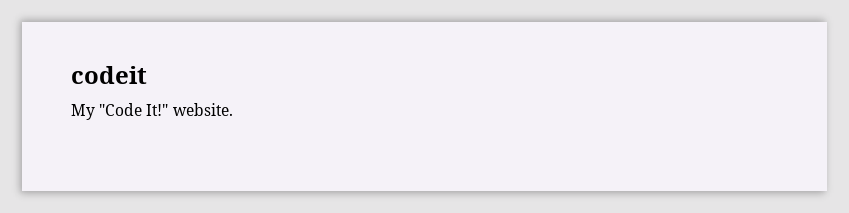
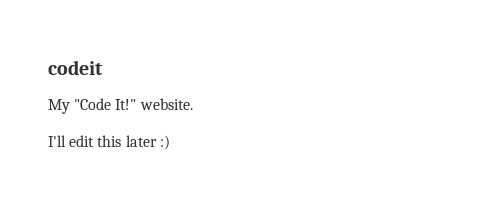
(233, 109) none -> [48,135,170,150] // I'll edit this later :)

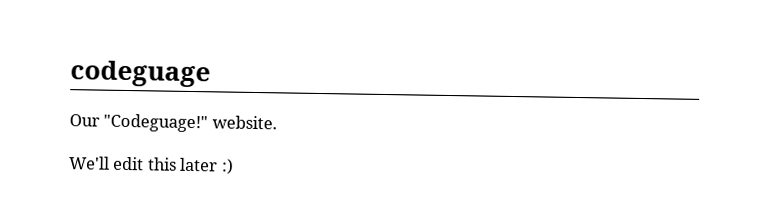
[48,60,103,75] [48,98,137,114] codeit // My "Code It!" -> [70,60,211,88] [69,113,209,133] codeguage // Our "Codeguage!"
[48,135,66,147] I'll -> [68,156,110,170] We'll

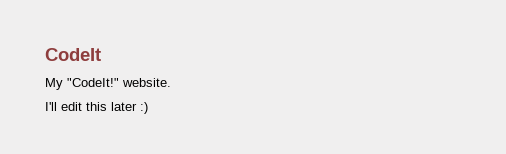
[70,60,211,88] [69,113,209,133] codeguage // Our "Codeguage!" -> [45,48,101,61] [45,78,119,90] CodeIt // My "CodeIt!"
[68,156,110,170] We'll -> [45,102,57,111] I'll

